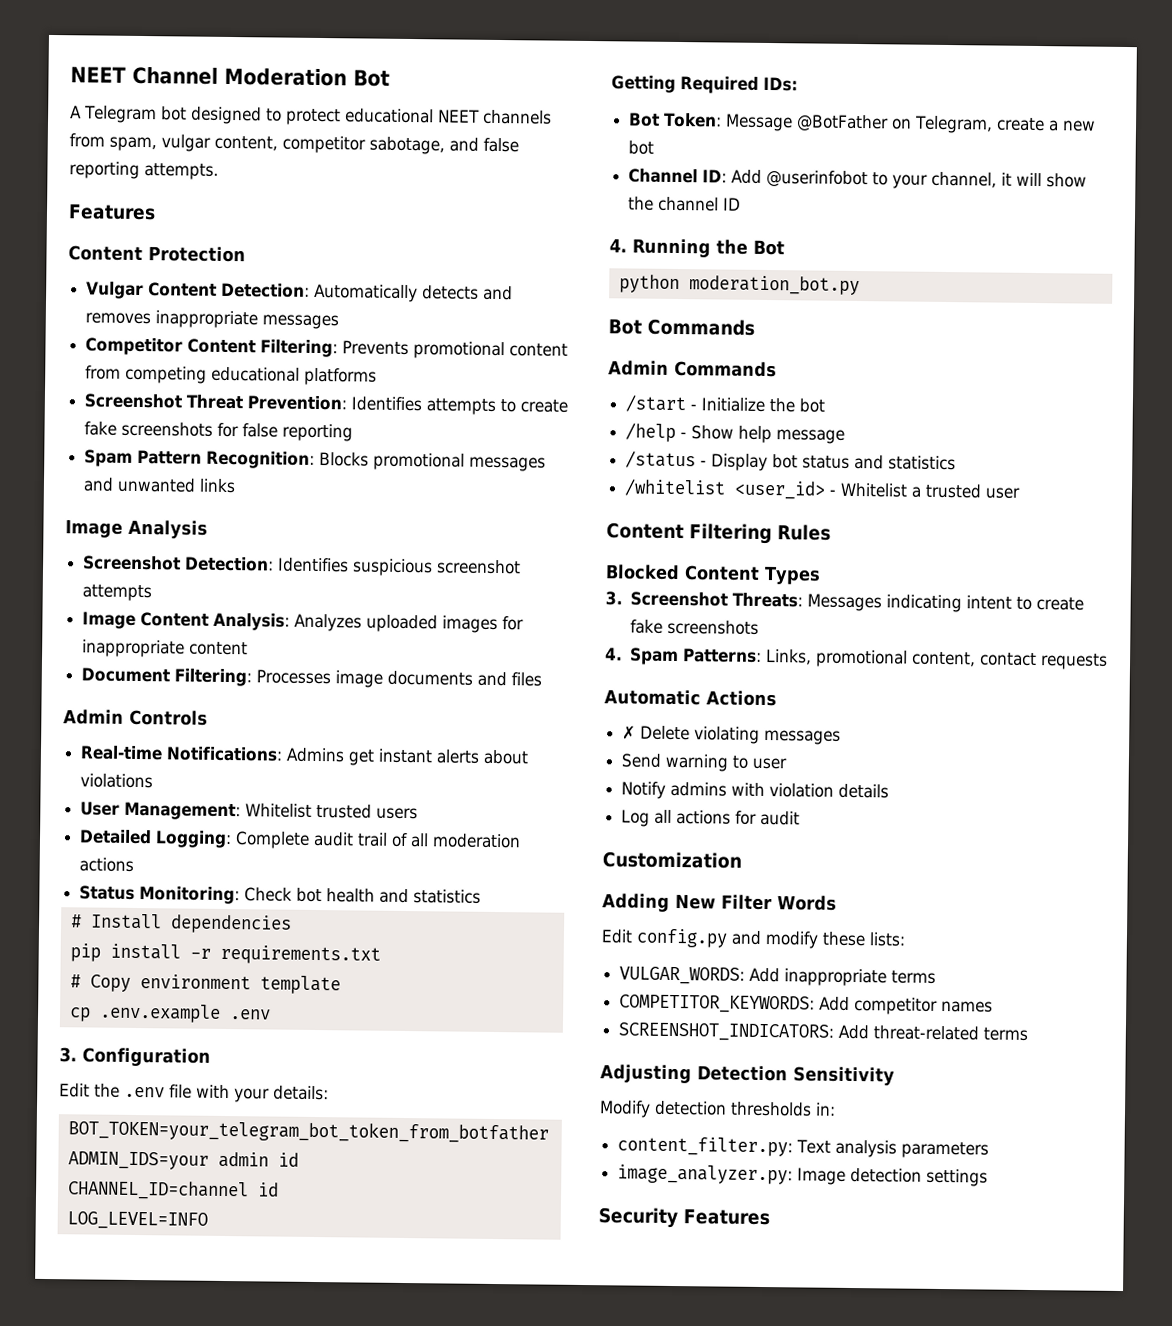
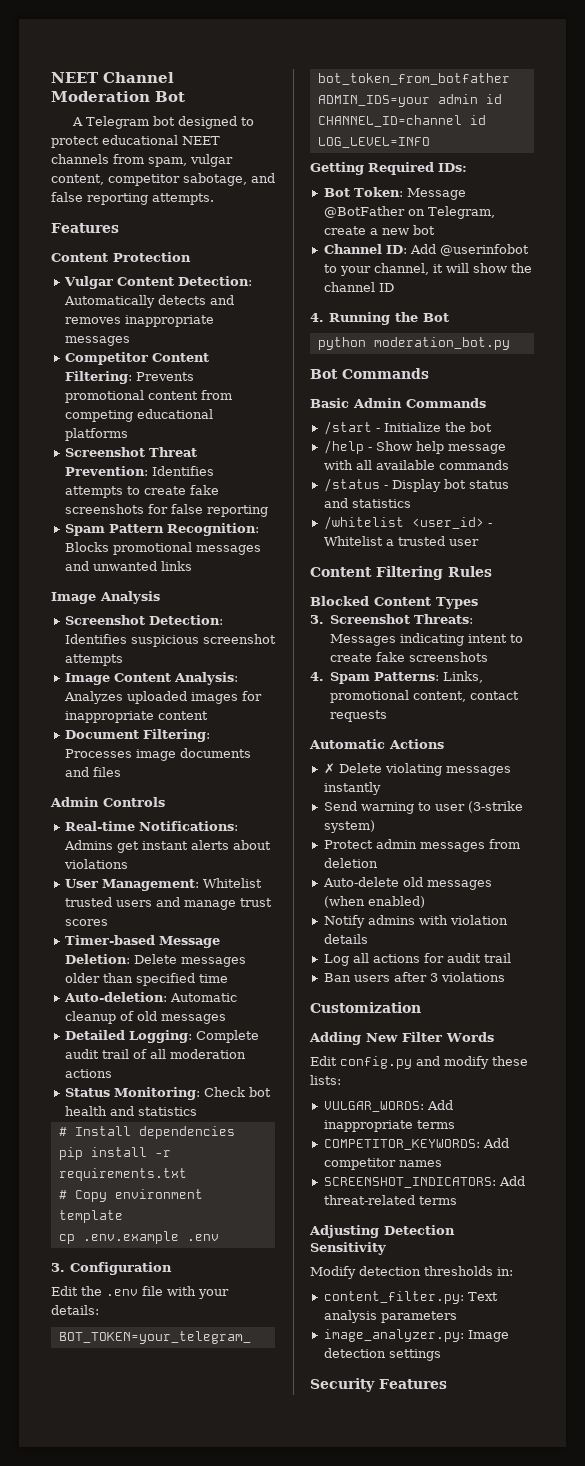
(419, 813) none -> [155,897,272,910] [64,919,108,926] [64,935,220,948] [64,954,246,967] [64,973,228,986] [63,992,237,1002] [64,1011,226,1024] and manage trust scores // Timer-based Message Deletion: Delete messages older than specified time // Auto-deletion: Automatic cleanup of old messages
(755, 327) none -> [310,398,349,408] Basic
(846, 436) none -> [323,460,509,470] with all available commands
(842, 737) none -> [323,782,381,795] instantly
(788, 763) none -> [467,801,523,813] [323,820,375,833] [323,839,520,852] [323,858,378,868] [322,877,492,890] [323,896,425,908] (3-strike system) // Protect admin messages from deletion // Auto-delete old messages (when enabled)
(801, 818) none -> [483,953,511,963] [323,972,505,982] trail // Ban users after 3 violations

